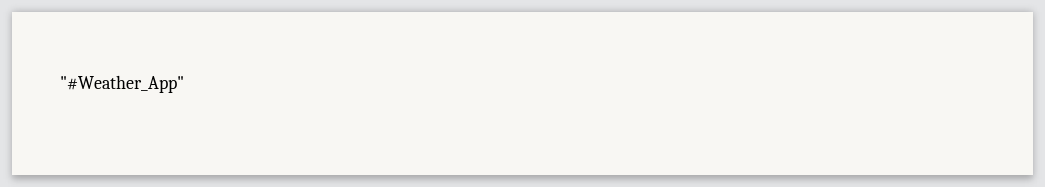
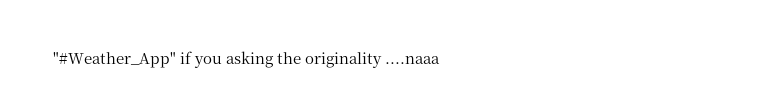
(184, 84) none -> [180,51,441,68] if you asking the originality ....naaa

